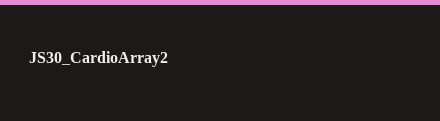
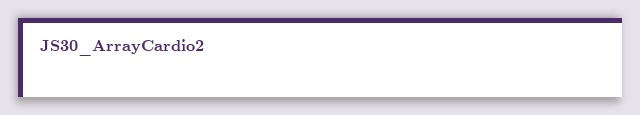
[29,51,168,67] JS30_CardioArray2 -> [40,39,204,56] JS30_ArrayCardio2

